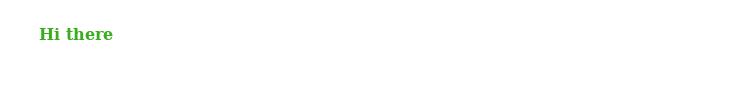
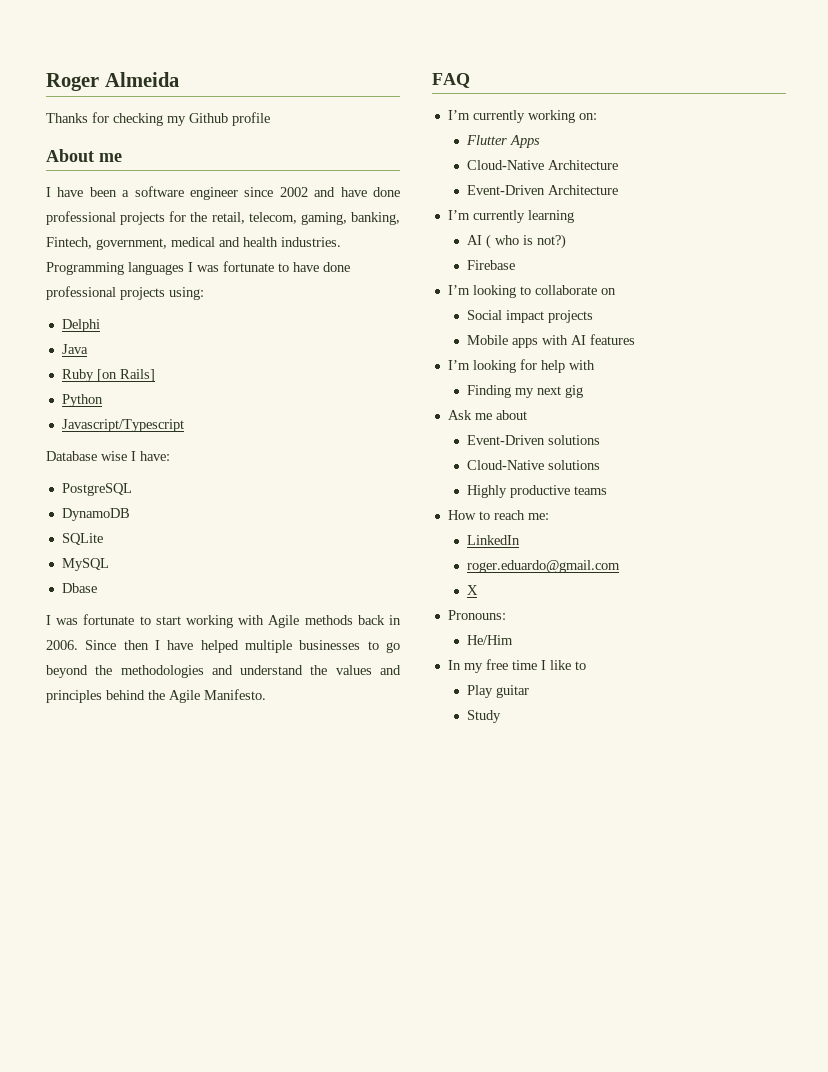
[39,28,113,40] Hi there -> [46,72,179,91] [46,112,270,126] [46,149,122,162] [46,186,400,200] [46,211,400,225] [46,237,341,250] [46,261,350,275] [46,286,204,300] [61,319,100,332] [61,344,88,354] [61,369,155,382] [61,394,103,407] [61,419,184,432] [46,451,170,461] [61,483,132,496] [61,508,130,521] [61,533,103,545] [61,558,109,571] [61,583,97,593] [46,614,401,628] [46,640,400,653] [46,665,401,678] [46,689,266,703] [432,73,470,88] [447,110,597,123] [466,135,541,148] [467,160,619,170] [467,185,619,195] [447,210,574,223] [467,234,567,249] [467,260,516,270] [447,285,616,298] [467,310,594,323] [467,334,636,348] [447,359,595,373] [467,385,584,398] [447,410,527,420] [467,435,601,445] [467,460,601,470] [467,485,608,498] [447,510,549,520] [467,535,521,545] [467,560,621,573] [467,585,479,595] [447,610,506,620] [467,635,514,645] [447,659,586,673] [467,685,530,698] [467,710,502,723] Roger Almeida // Thanks for checking my Github profile // About me // I have been a software engineer since 2002 and have done professional projects for the retail, telecom, gaming, banking, Fintech, government, medical and health industries. Programming languages I was fortunate to have done professional projects using: // Delphi // Java // Ruby [on Rails] // Python // Javascript/Typescript // Database wise I have: // PostgreSQL // DynamoDB // SQLite // MySQL // Dbase // I was fortunate to start working with Agile methods back in 2006. Since then I have helped multiple businesses to go beyond the methodologies and understand the values and principles behind the Agile Manifesto. // FAQ // I’m currently working on: // Flutter Apps // Cloud-Native Architecture // Event-Driven Architecture // I’m currently learning // AI ( who is not?) // Firebase // I’m looking to collaborate on // Social impact projects // Mobile apps with AI features // I’m looking for help with // Finding my next gig // Ask me about // Event-Driven solutions // Cloud-Native solutions // Highly productive teams // How to reach me: // LinkedIn // roger.eduardo@gmail.com // X // Pronouns: // He/Him // In my free time I like to // Play guitar // Study

